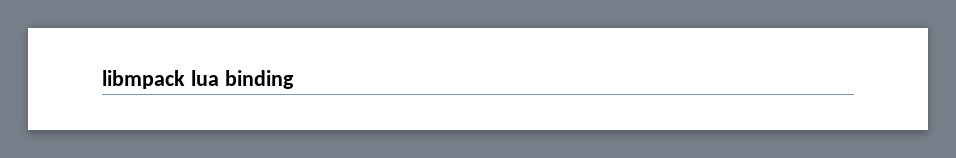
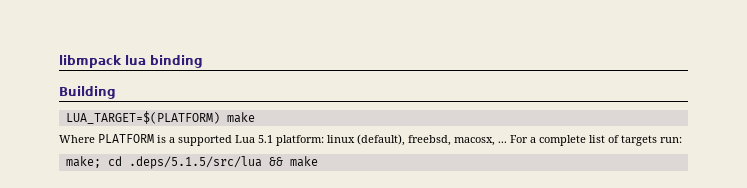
(294, 79) none -> [59,86,116,99] [65,111,255,124] [59,134,682,146] [65,156,318,169] // Building // LUA_TARGET=$(PLATFORM) make // Where PLATFORM is a supported Lua 5.1 platform: linux (default), freebsd, macosx, ... For a complete list of targets run: // make; cd .deps/5.1.5/src/lua && make

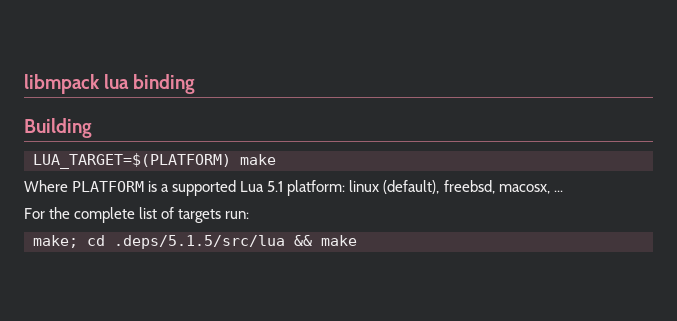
[510,135,536,143] For a -> [24,207,71,219] // For the

